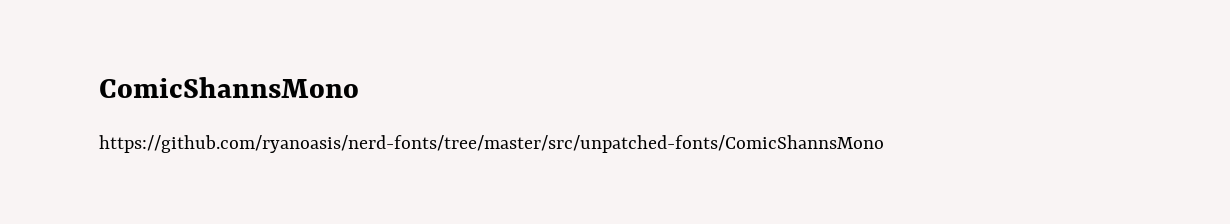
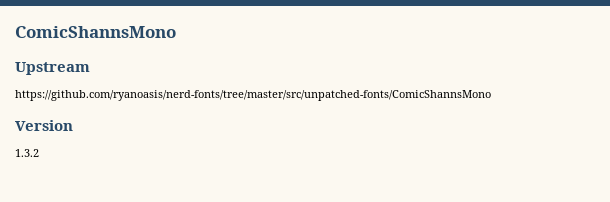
(359, 87) none -> [15,62,90,75] // Upstream
(884, 144) none -> [15,120,73,131] [15,149,39,157] // Version // 1.3.2

